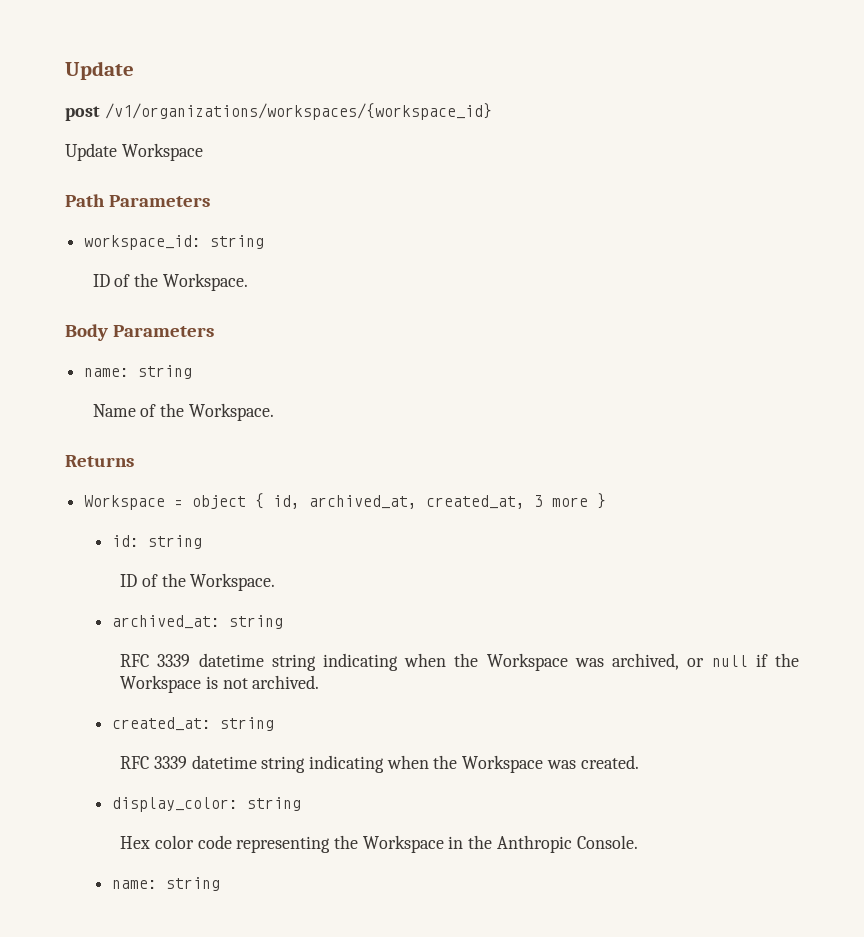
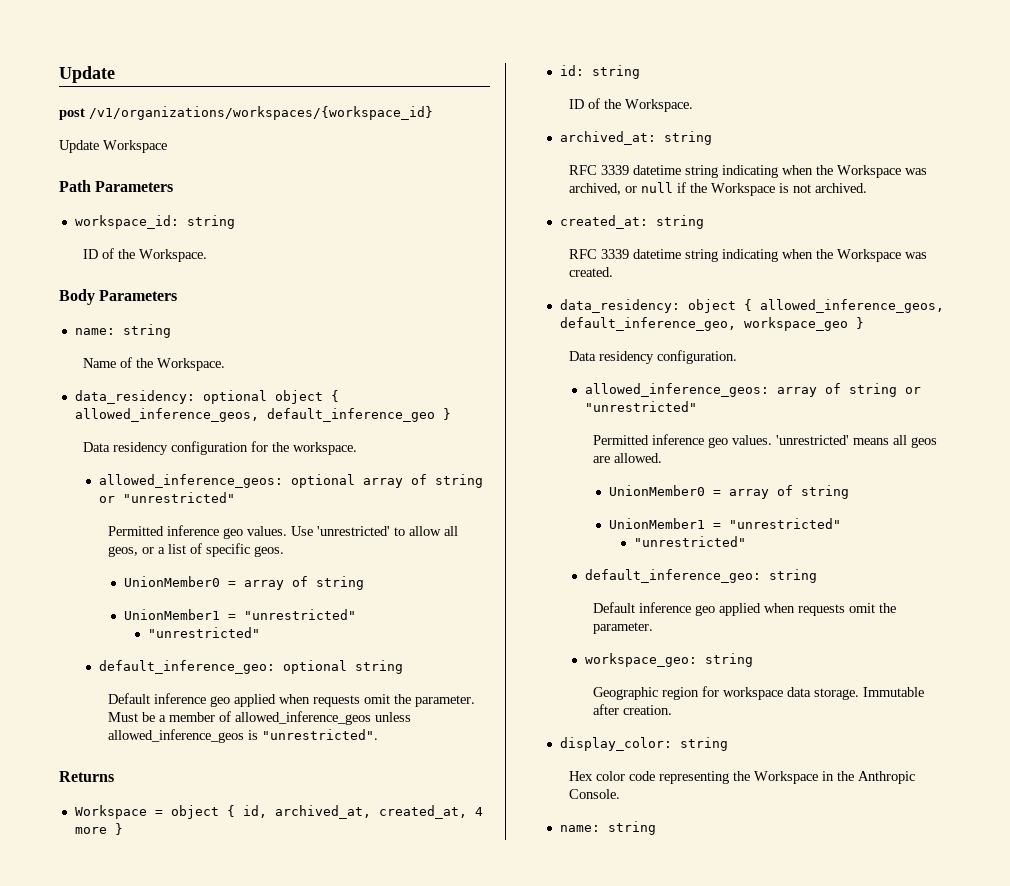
(274, 412) none -> [74,390,339,404] [74,408,451,422] [83,441,358,455] [99,474,484,488] [99,492,236,503] [107,525,458,539] [107,543,284,557] [123,576,364,590] [123,609,356,620] [148,627,261,638] [99,660,404,674] [107,693,475,707] [107,711,411,725] [107,729,378,743] // data_residency: optional object { allowed_inference_geos, default_inference_geo } // Data residency configuration for the workspace. // allowed_inference_geos: optional array of string or "unrestricted" // Permitted inference geo values. Use 'unrestricted' to allow all geos, or a list of specific geos. // UnionMember0 = array of string // UnionMember1 = "unrestricted" // "unrestricted" // default_inference_geo: optional string // Default inference geo applied when requests omit the parameter. Must be a member of allowed_inference_geos unless allowed_inference_geos is "unrestricted".
[534,495,544,507] 3 -> [474,807,483,816] 4
(639, 762) none -> [560,299,945,313] [560,317,865,331] [568,350,737,364] [584,383,921,397] [584,401,697,412] [593,434,938,448] [593,453,663,463] [609,485,850,499] [609,518,842,529] [633,536,746,547] [584,569,817,583] [593,602,897,616] [593,622,654,634] [584,653,753,667] [593,686,925,700] [593,704,673,715] // data_residency: object { allowed_inference_geos, default_inference_geo, workspace_geo } // Data residency configuration. // allowed_inference_geos: array of string or "unrestricted" // Permitted inference geo values. 'unrestricted' means all geos are allowed. // UnionMember0 = array of string // UnionMember1 = "unrestricted" // "unrestricted" // default_inference_geo: string // Default inference geo applied when requests omit the parameter. // workspace_geo: string // Geographic region for workspace data storage. Immutable after creation.

